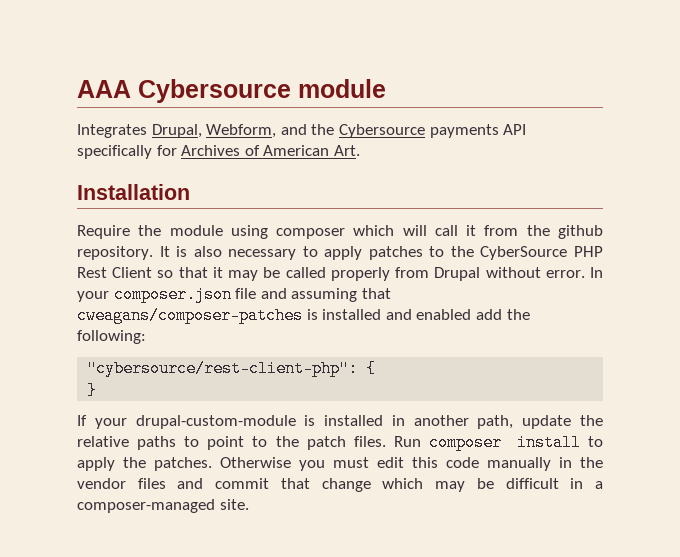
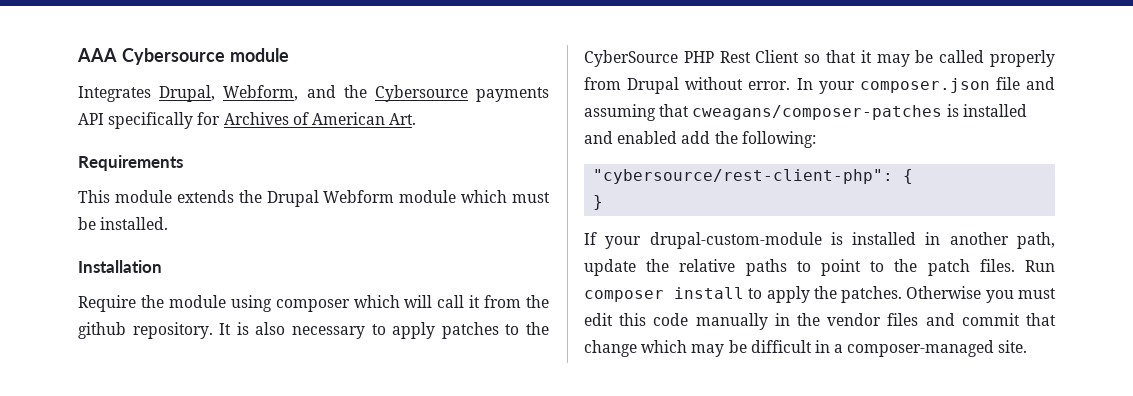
(360, 150) none -> [78,155,183,171] [78,190,550,207] [78,217,169,230] // Requirements // This module extends the Drupal Webform module which must be installed.

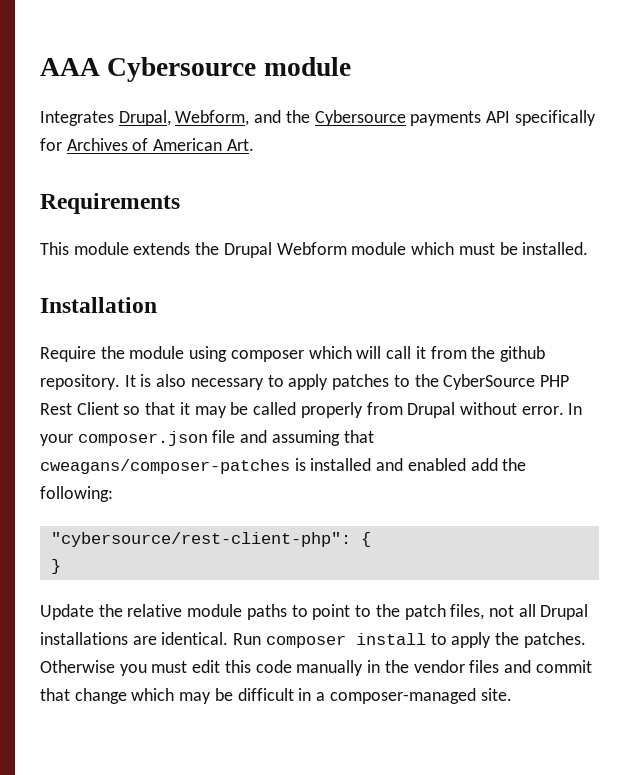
[584,232,1055,249] [584,259,636,276] If your drupal-custom-module is installed in another path, update -> [40,604,94,620] Update
(736, 265) none -> [187,604,243,617] module
[979,259,1015,272] files. -> [450,604,589,620] [40,632,229,645] files, not all Drupal installations are identical.

